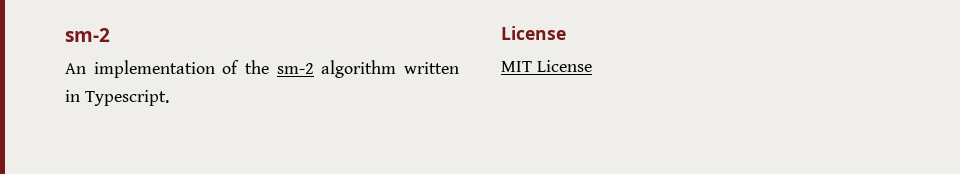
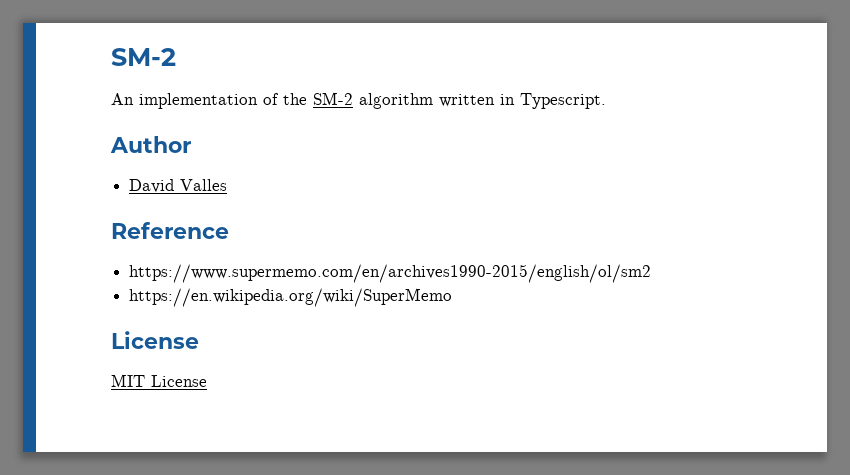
[65,28,110,42] sm-2 -> [111,48,176,66] SM-2
[276,63,314,74] sm-2 -> [313,92,353,105] SM-2
(169, 98) none -> [110,136,191,153] [129,179,228,193] [111,222,229,239] [129,264,652,283] [129,288,453,307] // Author // David Valles // Reference // https://www.supermemo.com/en/archives1990-2015/english/ol/sm2 // https://en.wikipedia.org/wiki/SuperMemo

